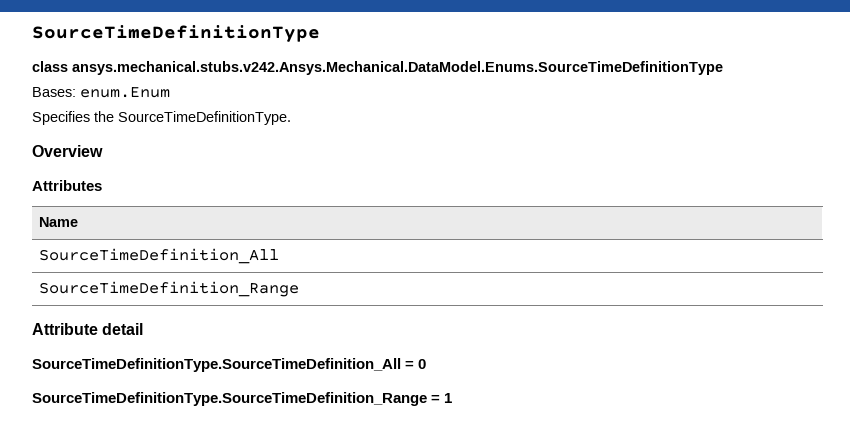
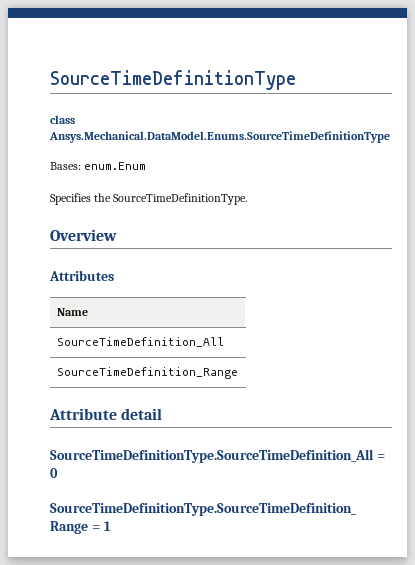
[72,61,723,75] ansys.mechanical.stubs.v242.Ansys.Mechanical.DataModel.Enums.SourceTimeDefinitionType -> [49,131,390,143] Ansys.Mechanical.DataModel.Enums.SourceTimeDefinitionType

